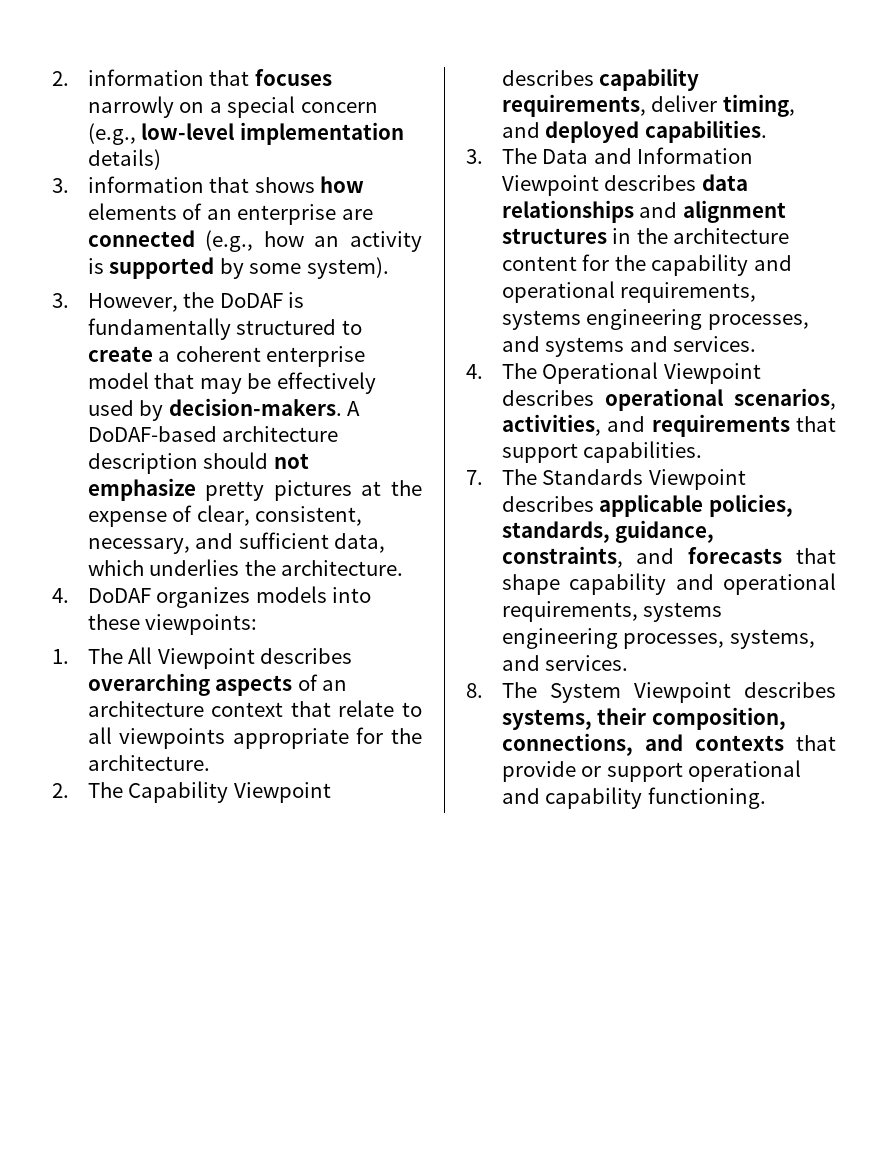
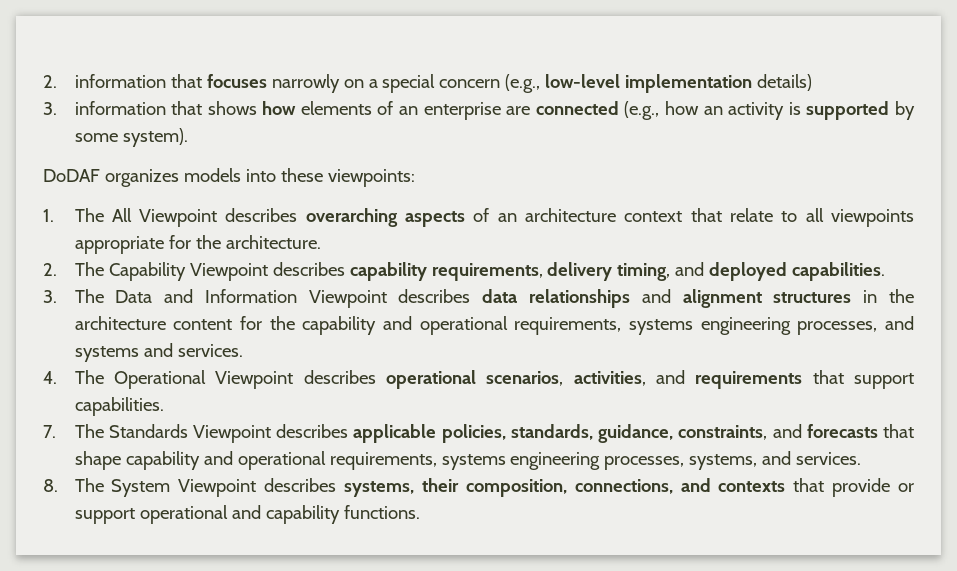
[52,292,305,312] [87,318,362,340] [87,346,366,367] [87,372,376,394] [87,398,361,421] [87,426,339,442] [87,452,309,474] [87,478,423,501] [87,505,363,527] [87,532,386,554] [87,559,404,576] [52,588,69,603] 3. However, the DoDAF is fundamentally structured to create a coherent enterprise model that may be effectively used by decision-makers. A DoDAF-based architecture description should not emphasize pretty pictures at the expense of clear, consistent, necessary, and sufficient data, which underlies the architecture. // 4. -> (188, 137) none
[651,95,718,112] deliver -> [547,262,613,281] delivery
[647,787,766,809] functioning. -> [343,505,420,519] functions.

